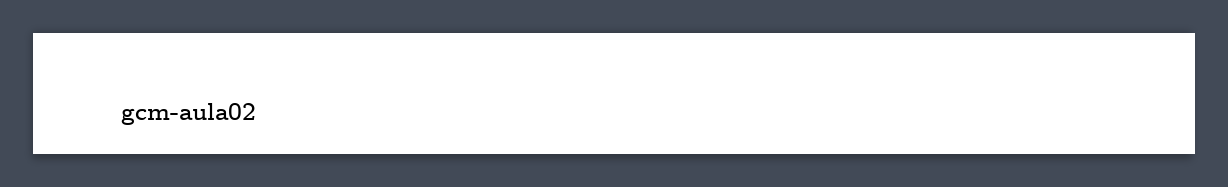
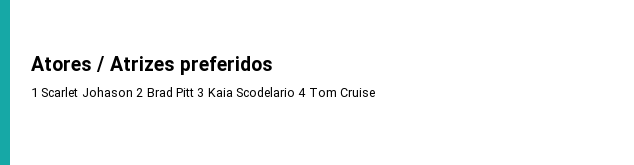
[121,103,256,125] gcm-aula02 -> [31,56,273,75] [31,87,376,97] Atores / Atrizes preferidos // 1 Scarlet Johason 2 Brad Pitt 3 Kaia Scodelario 4 Tom Cruise

